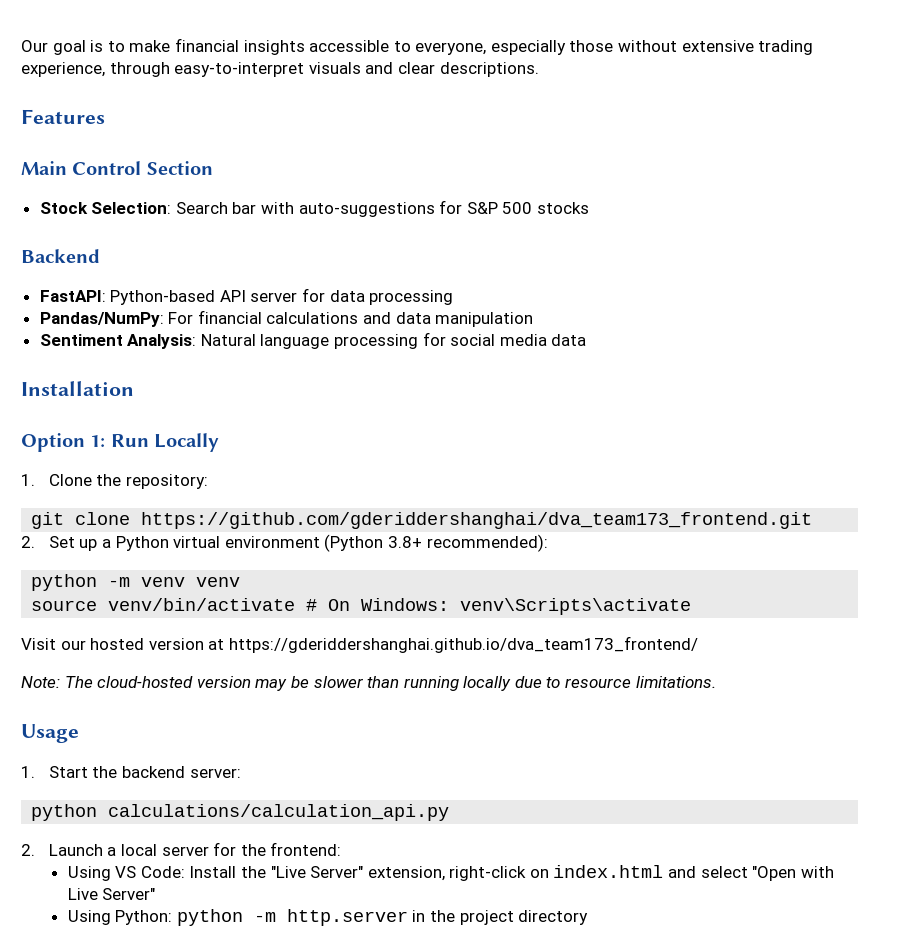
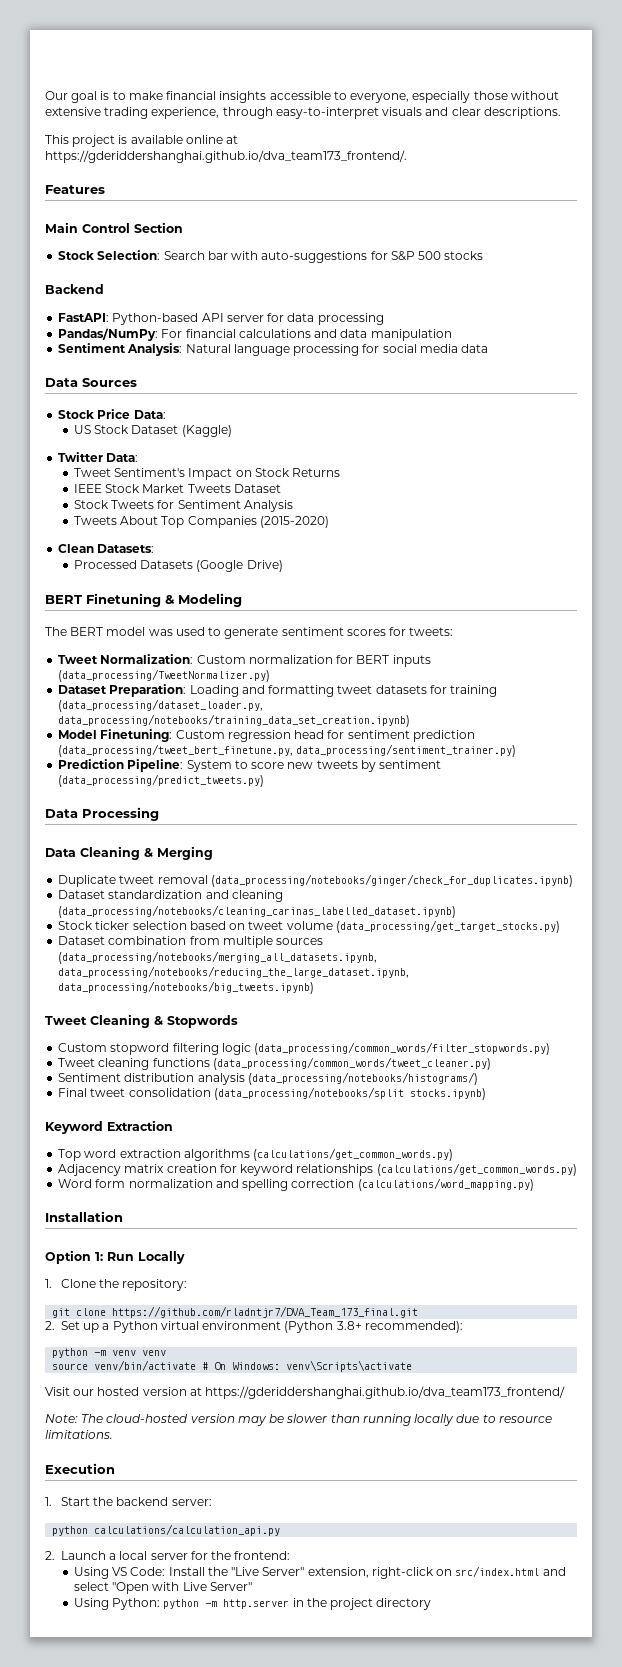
(539, 69) none -> [45,135,239,147] [45,150,407,163] // This project is available online at https://gderiddershanghai.github.io/dva_team173_frontend/.
(587, 340) none -> [45,378,137,387] [58,409,166,419] [73,425,232,437] [58,452,139,462] [73,468,341,480] [73,484,281,493] [73,500,293,512] [73,516,329,528] [58,544,155,553] [73,560,283,572] [45,593,242,607] [45,627,454,639] [58,654,431,667] [58,669,271,682] [58,684,498,697] [58,699,264,712] [58,714,411,727] [58,729,475,742] [58,744,517,757] [58,759,442,772] [58,774,265,787] [45,807,159,821] [45,846,213,860] [58,874,573,887] [58,890,283,902] [58,905,457,918] [58,920,560,933] [58,936,324,948] [58,951,378,964] [58,966,410,978] [58,981,315,994] [45,1014,238,1028] [58,1042,551,1055] [58,1057,491,1070] [58,1072,478,1085] [58,1087,486,1100] [45,1120,173,1134] [58,1148,454,1161] [58,1163,577,1176] [58,1178,534,1191] // Data Sources // Stock Price Data: // US Stock Dataset (Kaggle) // Twitter Data: // Tweet Sentiment's Impact on Stock Returns // IEEE Stock Market Tweets Dataset // Stock Tweets for Sentiment Analysis // Tweets About Top Companies (2015-2020) // Clean Datasets: // Processed Datasets (Google Drive) // BERT Finetuning & Modeling // The BERT model was used to generate sentiment scores for tweets: // Tweet Normalization: Custom normalization for BERT inputs (data_processing/TweetNormalizer.py) // Dataset Preparation: Loading and formatting tweet datasets for training (data_processing/dataset_loader.py, data_processing/notebooks/training_data_set_creation.ipynb) // Model Finetuning: Custom regression head for sentiment prediction (data_processing/tweet_bert_finetune.py, data_processing/sentiment_trainer.py) // Prediction Pipeline: System to score new tweets by sentiment (data_processing/predict_tweets.py) // Data Processing // Data Cleaning & Merging // Duplicate tweet removal (data_processing/notebooks/ginger/check_for_duplicates.ipynb) // Dataset standardization and cleaning (data_processing/notebooks/cleaning_carinas_labelled_dataset.ipynb) // Stock ticker selection based on tweet volume (data_processing/get_target_stocks.py) // Dataset combination from multiple sources (data_processing/notebooks/merging_all_datasets.ipynb, data_processing/notebooks/reducing_the_large_dataset.ipynb, data_processing/notebooks/big_tweets.ipynb) // Tweet Cleaning & Stopwords // Custom stopword filtering logic (data_processing/common_words/filter_stopwords.py) // Tweet cleaning functions (data_processing/common_words/tweet_cleaner.py) // Sentiment distribution analysis (data_processing/notebooks/histograms/) // Final tweet consolidation (data_processing/notebooks/split stocks.ipynb) // Keyword Extraction // Top word extraction algorithms (calculations/get_common_words.py) // Adjacency matrix creation for keyword relationships (calculations/get_common_words.py) // Word form normalization and spelling correction (calculations/word_mapping.py)
[141,512,813,529] https://github.com/gderiddershanghai/dva_team173_frontend.git -> [112,1306,419,1318] https://github.com/rladntjr7/DVA_Team_173_final.git
[21,724,79,743] Usage -> [45,1463,115,1474] Execution
[553,865,664,878] index.html -> [455,1566,540,1577] src/index.html

